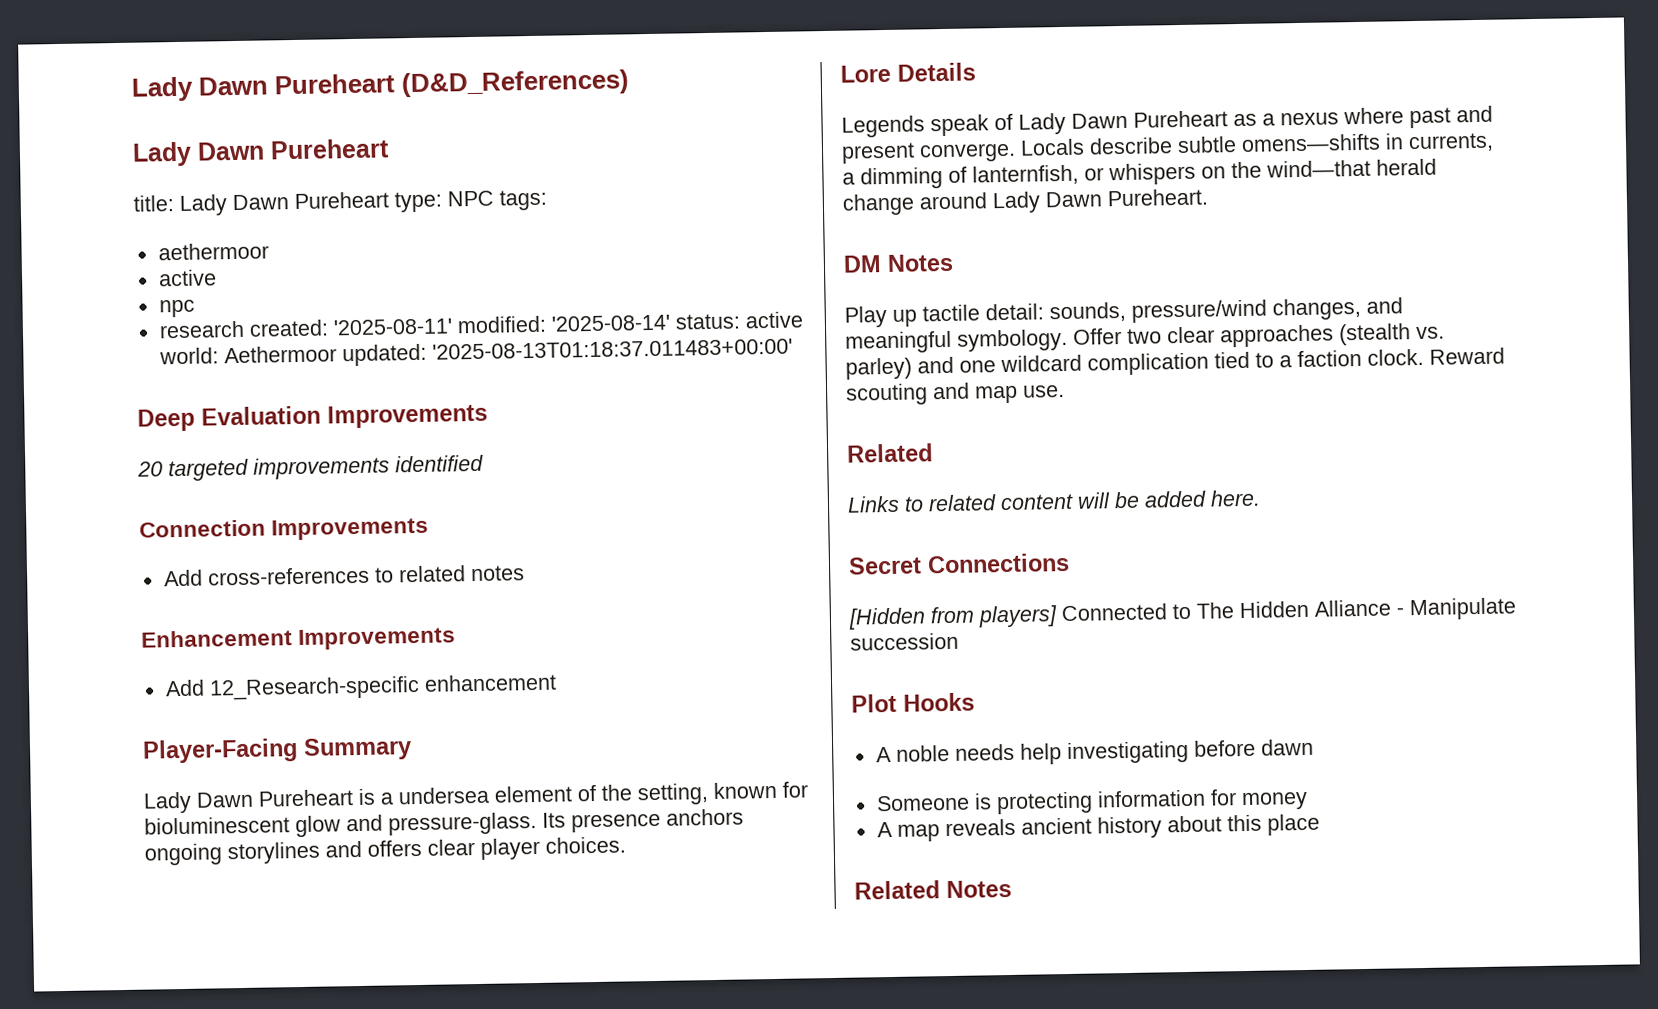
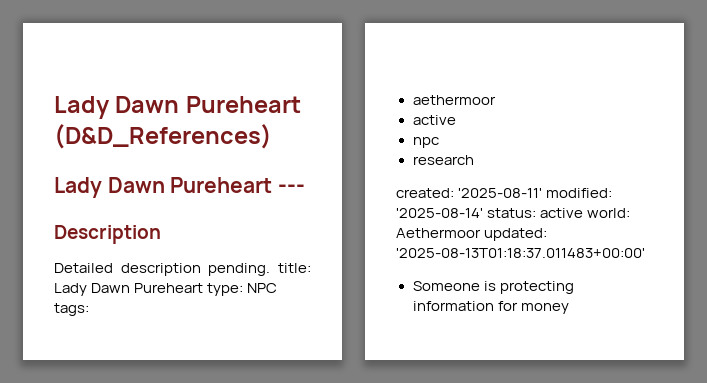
(390, 149) // -> [278,184,306,193] [54,225,161,244] [54,263,271,276] --- // Description // Detailed description pending.
(245, 329) none -> (474, 160) //
[137,403,488,432] [137,454,484,482] [139,517,430,541] [163,565,525,587] [141,627,457,651] [164,673,557,701] [142,737,412,764] [143,781,808,814] [144,808,744,838] [144,836,626,866] [840,62,976,83] [841,105,1493,138] [841,132,1494,164] [842,158,1437,190] [842,188,1208,216] [843,253,954,273] [844,297,1403,328] [845,323,1445,354] [845,347,1505,380] [845,382,1065,406] [846,443,933,463] [847,489,1261,513] [848,552,1070,575] [848,597,1517,630] [850,632,959,651] [851,692,975,713] [875,738,1314,765] // Deep Evaluation Improvements // 20 targeted improvements identified // Connection Improvements // Add cross-references to related notes // Enhancement Improvements // Add 12_Research-specific enhancement // Player-Facing Summary // Lady Dawn Pureheart is a undersea element of the setting, known for bioluminescent glow and pressure-glass. Its presence anchors ongoing storylines and offers clear player choices. // Lore Details // Legends speak of Lady Dawn Pureheart as a nexus where past and present converge. Locals describe subtle omens—shifts in currents, a dimming of lanternfish, or whispers on the wind—that herald change around Lady Dawn Pureheart. // DM Notes // Play up tactile detail: sounds, pressure/wind changes, and meaningful symbology. Offer two clear approaches (stealth vs. parley) and one wildcard complication tied to a faction clock. Reward scouting and map use. // Related // Links to related content will be added here. // Secret Connections // [Hidden from players] Connected to The Hidden Alliance - Manipulate succession // Plot Hooks // A noble needs help investigating before dawn -> (645, 253) none
[876,813,1320,842] [854,879,1012,900] // A map reveals ancient history about this place // Related Notes -> (569, 308) none

